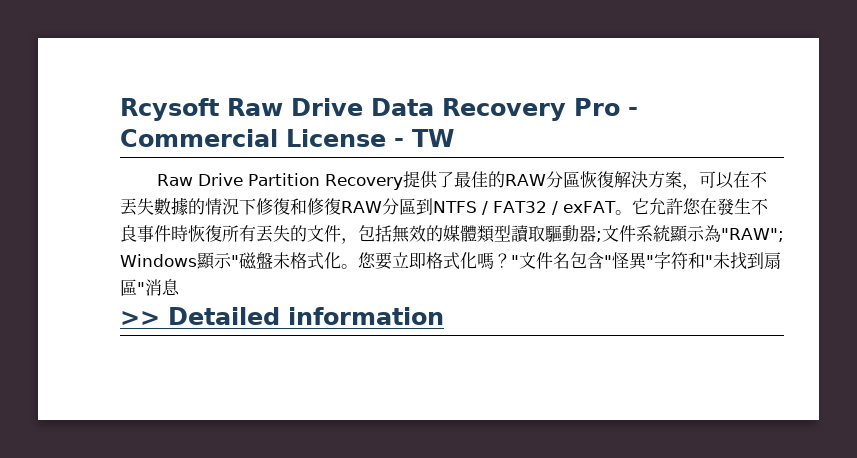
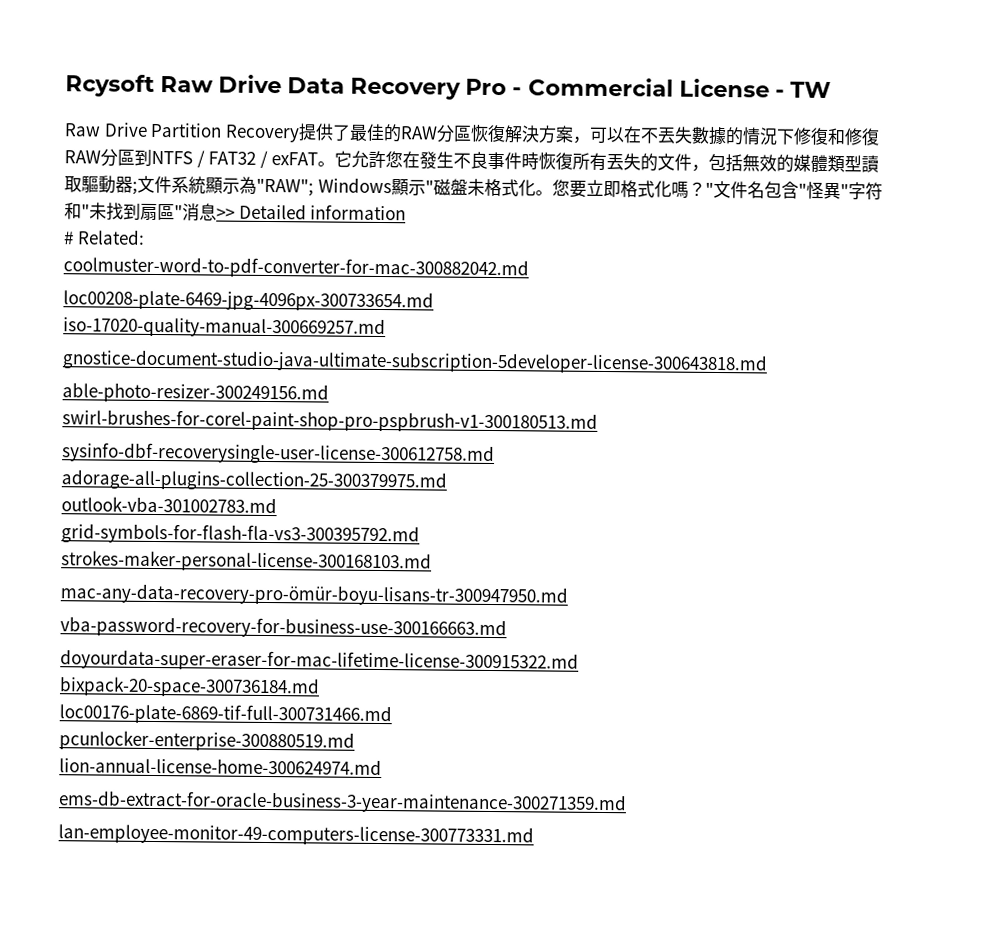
(180, 287) // -> (217, 212) none
(444, 316) none -> [63,229,145,245] [63,256,529,280] [63,289,434,312] [63,316,386,339] [62,349,768,375] [62,382,329,404] [62,409,598,433] [62,442,495,466] [61,469,447,492] [61,496,277,514] [61,523,420,546] [61,550,432,573] [60,583,568,607] [60,616,507,640] [60,649,579,673] [59,676,320,698] [59,703,392,726] [59,730,355,752] [59,757,382,776] [58,790,627,815] [58,823,534,847] // # Related: // coolmuster-word-to-pdf-converter-for-mac-300882042.md // loc00208-plate-6469-jpg-4096px-300733654.md // iso-17020-quality-manual-300669257.md // gnostice-document-studio-java-ultimate-subscription-5developer-license-300643818.md // able-photo-resizer-300249156.md // swirl-brushes-for-corel-paint-shop-pro-pspbrush-v1-300180513.md // sysinfo-dbf-recoverysingle-user-license-300612758.md // adorage-all-plugins-collection-25-300379975.md // outlook-vba-301002783.md // grid-symbols-for-flash-fla-vs3-300395792.md // strokes-maker-personal-license-300168103.md // mac-any-data-recovery-pro-ömür-boyu-lisans-tr-300947950.md // vba-password-recovery-for-business-use-300166663.md // doyourdata-super-eraser-for-mac-lifetime-license-300915322.md // bixpack-20-space-300736184.md // loc00176-plate-6869-tif-full-300731466.md // pcunlocker-enterprise-300880519.md // lion-annual-license-home-300624974.md // ems-db-extract-for-oracle-business-3-year-maintenance-300271359.md // lan-employee-monitor-49-computers-license-300773331.md

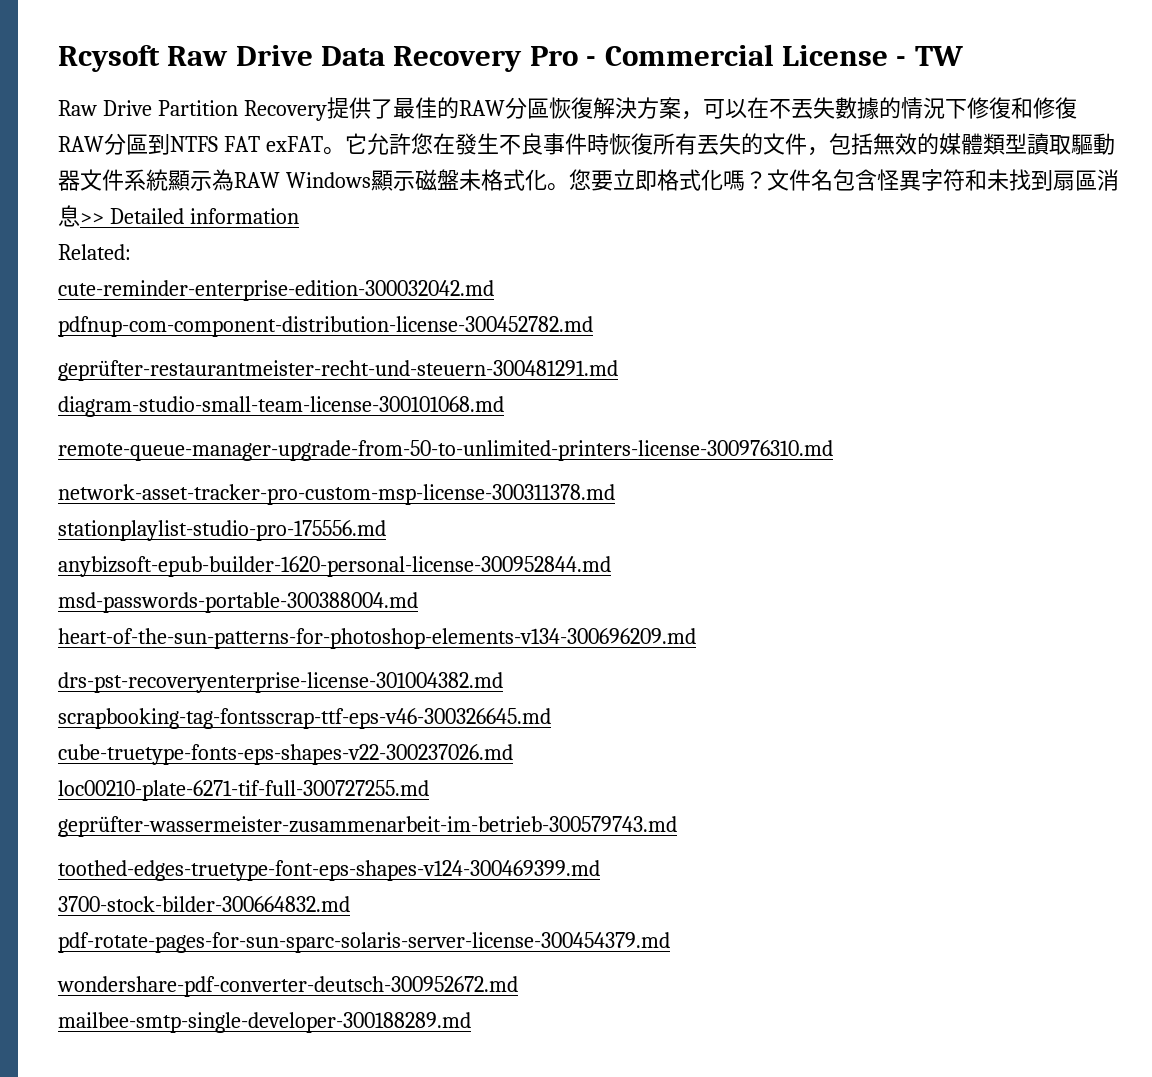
[196,150,268,168] / FAT32 / -> [223,136,260,152] FAT
[132,181,138,195] ; -> (80, 180) none
[256,178,314,197] "RAW"; -> [234,172,280,188] RAW
[424,180,434,194] " -> (415, 181) none
[704,182,714,196] " -> (767, 180) none
[797,181,883,201] [64,202,90,220] "怪異"字符和" -> [876,169,987,191] 怪異字符和
[174,205,183,219] " -> (1097, 180) none
[63,231,74,245] # -> (299, 216) none
[63,256,529,280] [63,289,434,312] [63,316,386,339] [62,349,768,375] [62,382,329,404] [62,409,598,433] [62,442,495,466] [61,469,447,492] [61,496,277,514] [61,523,420,546] [61,550,432,573] [60,583,568,607] [60,616,507,640] [60,649,579,673] [59,676,320,698] [59,703,392,726] [59,730,355,752] [59,757,382,776] [58,790,627,815] [58,823,534,847] coolmuster-word-to-pdf-converter-for-mac-300882042.md // loc00208-plate-6469-jpg-4096px-300733654.md // iso-17020-quality-manual-300669257.md // gnostice-document-studio-java-ultimate-subscription-5developer-license-300643818.md // able-photo-resizer-300249156.md // swirl-brushes-for-corel-paint-shop-pro-pspbrush-v1-300180513.md // sysinfo-dbf-recoverysingle-user-license-300612758.md // adorage-all-plugins-collection-25-300379975.md // outlook-vba-301002783.md // grid-symbols-for-flash-fla-vs3-300395792.md // strokes-maker-personal-license-300168103.md // mac-any-data-recovery-pro-ömür-boyu-lisans-tr-300947950.md // vba-password-recovery-for-business-use-300166663.md // doyourdata-super-eraser-for-mac-lifetime-license-300915322.md // bixpack-20-space-300736184.md // loc00176-plate-6869-tif-full-300731466.md // pcunlocker-enterprise-300880519.md // lion-annual-license-home-300624974.md // ems-db-extract-for-oracle-business-3-year-maintenance-300271359.md // lan-employee-monitor-49-computers-license-300773331.md -> [58,280,494,301] [58,316,593,337] [58,360,618,381] [58,396,504,417] [58,440,833,461] [58,484,615,505] [58,520,386,541] [58,556,611,577] [58,592,418,613] [58,628,696,649] [58,672,503,693] [58,708,551,729] [58,744,513,765] [58,780,429,801] [58,816,677,837] [58,860,600,881] [58,896,350,912] [58,932,670,953] [57,976,518,997] [58,1012,471,1033] cute-reminder-enterprise-edition-300032042.md // pdfnup-com-component-distribution-license-300452782.md // geprüfter-restaurantmeister-recht-und-steuern-300481291.md // diagram-studio-small-team-license-300101068.md // remote-queue-manager-upgrade-from-50-to-unlimited-printers-license-300976310.md // network-asset-tracker-pro-custom-msp-license-300311378.md // stationplaylist-studio-pro-175556.md // anybizsoft-epub-builder-1620-personal-license-300952844.md // msd-passwords-portable-300388004.md // heart-of-the-sun-patterns-for-photoshop-elements-v134-300696209.md // drs-pst-recoveryenterprise-license-301004382.md // scrapbooking-tag-fontsscrap-ttf-eps-v46-300326645.md // cube-truetype-fonts-eps-shapes-v22-300237026.md // loc00210-plate-6271-tif-full-300727255.md // geprüfter-wassermeister-zusammenarbeit-im-betrieb-300579743.md // toothed-edges-truetype-font-eps-shapes-v124-300469399.md // 3700-stock-bilder-300664832.md // pdf-rotate-pages-for-sun-sparc-solaris-server-license-300454379.md // wondershare-pdf-converter-deutsch-300952672.md // mailbee-smtp-single-developer-300188289.md

